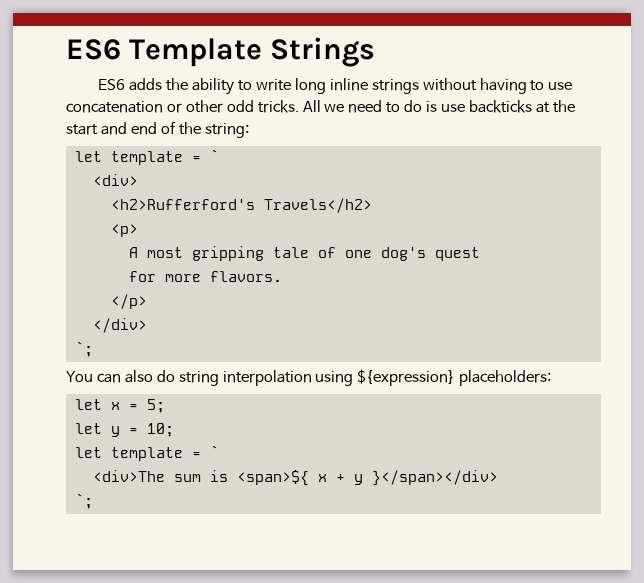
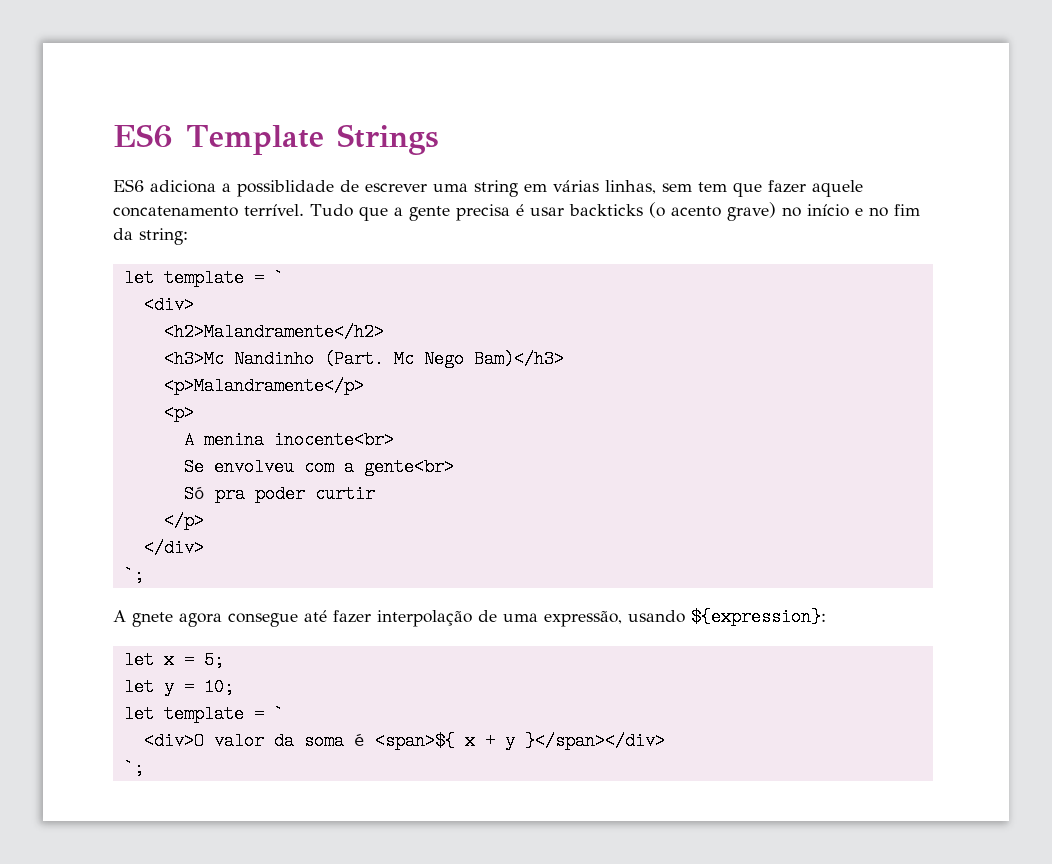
[129,78,573,95] [66,100,575,113] [66,121,201,135] adds the ability to write long inline strings without having to use concatenation or other odd tricks. All we need to do is use backticks at the start and end of the -> [150,180,863,197] [113,202,920,221] [113,228,133,240] adiciona a possiblidade de escrever uma string em várias linhas, sem tem que fazer aquele concatenamento terrível. Tudo que a gente precisa é usar backticks (o acento grave) no início e no fim da
[110,198,372,213] [110,224,138,237] [128,246,480,261] [128,271,282,282] [110,294,147,309] [92,318,147,333] [74,341,93,357] [66,369,552,386] <h2>Rufferford's Travels</h2> // <p> // A most gripping tale of one dog's quest // for more flavors. // </p> // </div> // `; // You can also do string interpolation using ${expression} placeholders: -> [163,323,384,341] [163,350,564,368] [163,377,364,395] [163,404,194,422] [183,431,394,449] [183,458,454,476] [183,485,375,503] [163,512,204,530] [143,539,204,557] [123,566,144,584] [113,608,826,627] <h2>Malandramente</h2> // <h3>Mc Nandinho (Part. Mc Nego Bam)</h3> // <p>Malandramente</p> // <p> // A menina inocente<br> // Se envolveu com a gente<br> // Só pra poder curtir // </p> // </div> // `; // A gnete agora consegue até fazer interpolação de uma expressão, usando ${expression}:
[92,470,228,482] <div>The sum is -> [143,732,365,750] <div>O valor da soma é

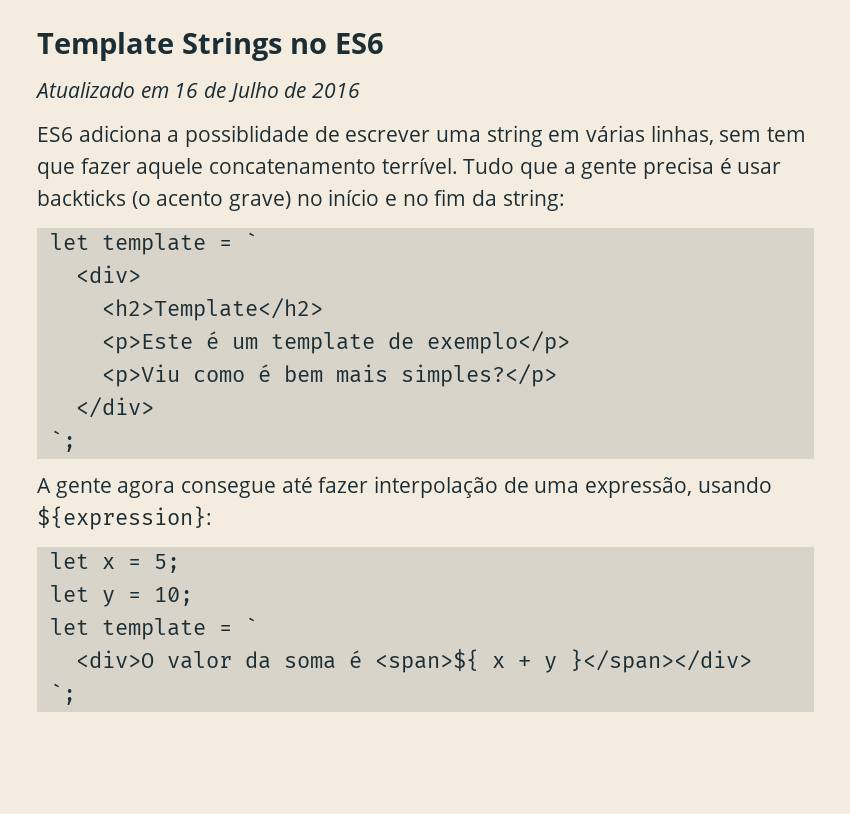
[113,124,173,148] ES6 -> (37, 46) none
(439, 139) none -> [289,33,384,54] [35,82,361,102] no ES6 // Atualizado em 16 de Julho de 2016
[163,323,384,341] [163,350,564,368] [163,377,364,395] [163,404,194,422] [183,431,394,449] [183,458,454,476] [183,485,375,503] [163,512,204,530] <h2>Malandramente</h2> // <h3>Mc Nandinho (Part. Mc Nego Bam)</h3> // <p>Malandramente</p> // <p> // A menina inocente<br> // Se envolveu com a gente<br> // Só pra poder curtir // </p> -> [101,298,323,321] [101,331,570,354] [101,364,557,387] <h2>Template</h2> // <p>Este é um template de exemplo</p> // <p>Viu como é bem mais simples?</p>
[132,612,173,627] gnete -> [55,478,112,498] gente

